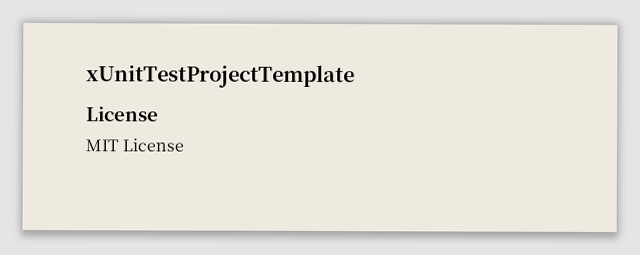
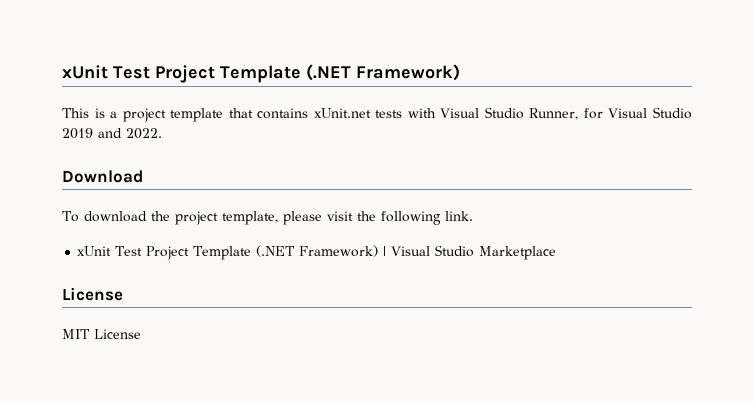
[86,64,355,89] xUnitTestProjectTemplate -> [62,64,460,83] [62,107,692,122] [62,128,162,139] [62,170,143,183] [62,211,473,225] [77,245,557,260] xUnit Test Project Template (.NET Framework) // This is a project template that contains xUnit.net tests with Visual Studio Runner, for Visual Studio 2019 and 2022. // Download // To download the project template, please visit the following link. // xUnit Test Project Template (.NET Framework) | Visual Studio Marketplace

